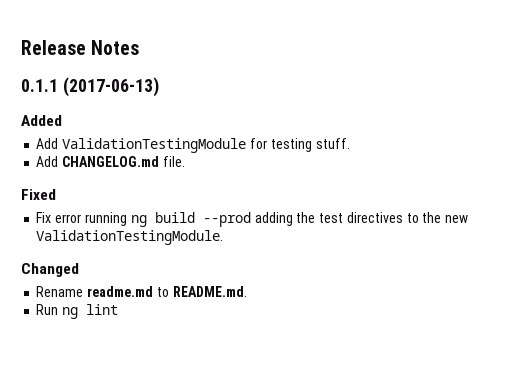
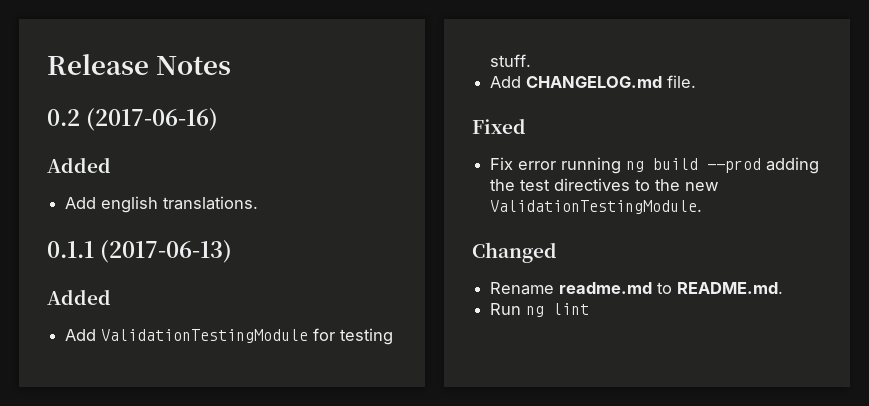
(140, 47) none -> [47,108,218,131] [47,157,111,173] [65,196,259,213] // 0.2 (2017-06-16) // Added // Add english translations.

